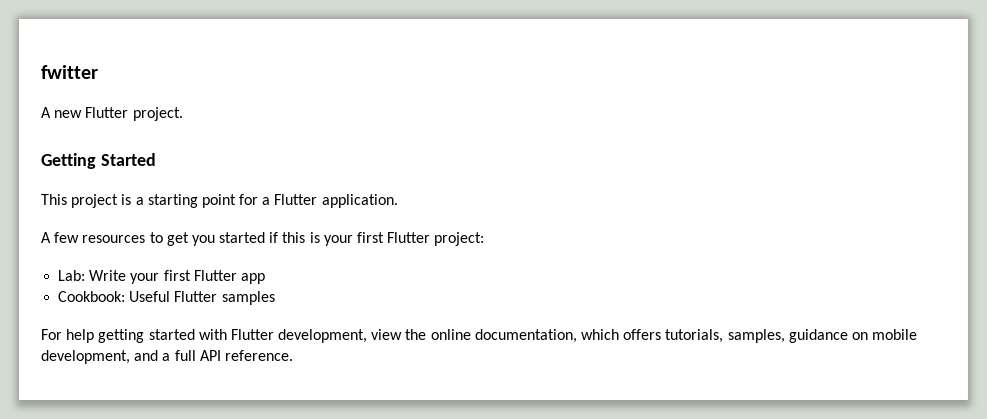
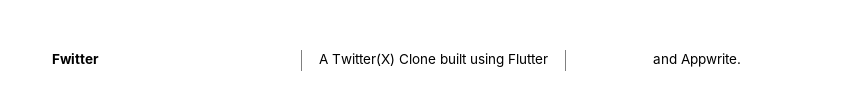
[41,65,98,79] [41,107,183,121] [41,153,156,169] [41,194,398,208] [41,232,485,246] [58,270,265,284] [58,291,275,305] [41,329,918,343] [41,350,293,364] fwitter // A new Flutter project. // Getting Started // This project is a starting point for a Flutter application. // A few resources to get you started if this is your first Flutter project: // Lab: Write your first Flutter app // Cookbook: Useful Flutter samples // For help getting started with Flutter development, view the online documentation, which offers tutorials, samples, guidance on mobile development, and a full API reference. -> [52,53,99,64] [318,53,741,67] Fwitter // A Twitter(X) Clone built using Flutter and Appwrite.

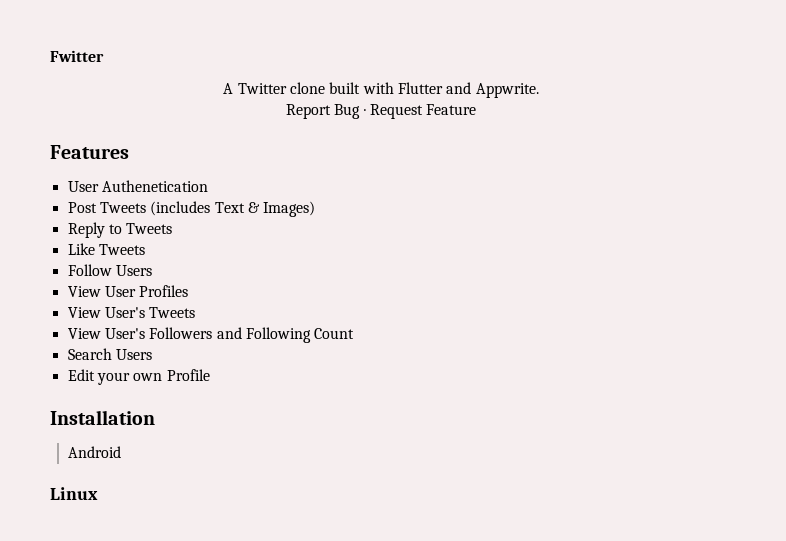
[331,53,504,67] Twitter(X) Clone built using -> [237,82,394,94] Twitter clone built with
(741, 60) none -> [285,104,477,119] [50,145,129,159] [67,180,208,192] [67,201,316,217] [67,222,173,238] [67,243,145,255] [67,264,152,276] [67,285,189,297] [67,307,196,318] [67,327,355,343] [67,348,152,360] [67,369,210,385] [50,410,155,425] [67,446,121,458] [50,487,98,500] // Report Bug · Request Feature // Features // User Authenetication // Post Tweets (includes Text & Images) // Reply to Tweets // Like Tweets // Follow Users // View User Profiles // View User's Tweets // View User's Followers and Following Count // Search Users // Edit your own Profile // Installation // Android // Linux

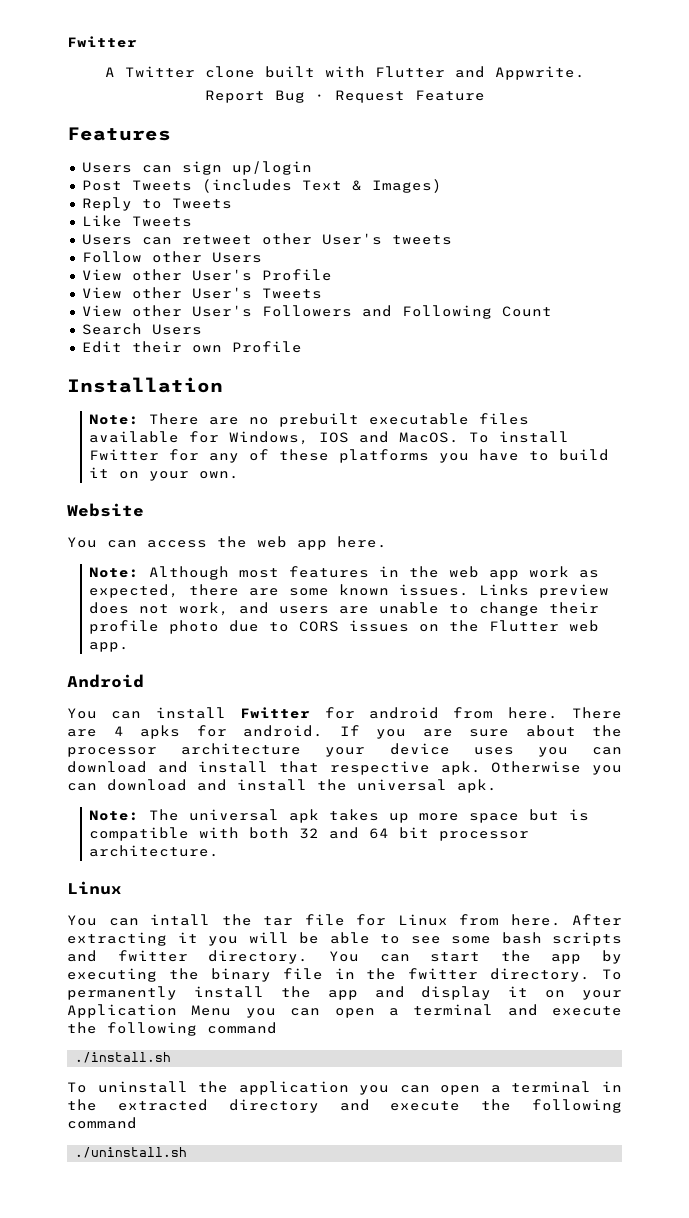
[67,180,208,192] User Authenetication -> [81,161,312,175] Users can sign up/login
(145, 249) none -> [81,233,452,245] // Users can retweet other User's tweets
(112, 270) none -> [151,251,202,263] other
[104,285,189,297] [67,307,101,318] User Profiles // View -> [131,269,332,281] [81,287,182,299] other User's Profile // View other
(101, 333) none -> [131,305,182,317] other
[96,372,130,385] your -> [131,341,182,353] their
[67,446,121,458] [50,487,98,500] Android // Linux -> [88,413,529,427] [88,431,569,445] [88,449,609,463] [88,467,239,481] [67,503,144,517] [67,536,387,550] [88,566,599,580] [88,584,609,598] [88,602,599,616] [88,620,599,634] [88,642,129,652] [67,674,144,688] [67,707,622,719] [67,725,622,739] [67,743,622,757] [67,761,622,775] [67,779,497,793] [88,809,589,823] [88,827,529,841] [88,845,219,857] [67,881,122,895] [67,914,622,926] [67,932,622,946] [67,950,622,964] [67,968,622,982] [67,986,622,1000] [67,1004,622,1018] [67,1022,277,1036] [75,1052,172,1063] [67,1081,622,1095] [67,1099,622,1113] [67,1117,137,1129] [75,1147,188,1158] Note: There are no prebuilt executable files available for Windows, IOS and MacOS. To install Fwitter for any of these platforms you have to build it on your own. // Website // You can access the web app here. // Note: Although most features in the web app work as expected, there are some known issues. Links preview does not work, and users are unable to change their profile photo due to CORS issues on the Flutter web app. // Android // You can install Fwitter for android from here. There are 4 apks for android. If you are sure about the processor architecture your device uses you can download and install that respective apk. Otherwise you can download and install the universal apk. // Note: The universal apk takes up more space but is compatible with both 32 and 64 bit processor architecture. // Linux // You can intall the tar file for Linux from here. After extracting it you will be able to see some bash scripts and fwitter directory. You can start the app by executing the binary file in the fwitter directory. To permanently install the app and display it on your Application Menu you can open a terminal and execute the following command // ./install.sh // To uninstall the application you can open a terminal in the extracted directory and execute the following command // ./uninstall.sh

